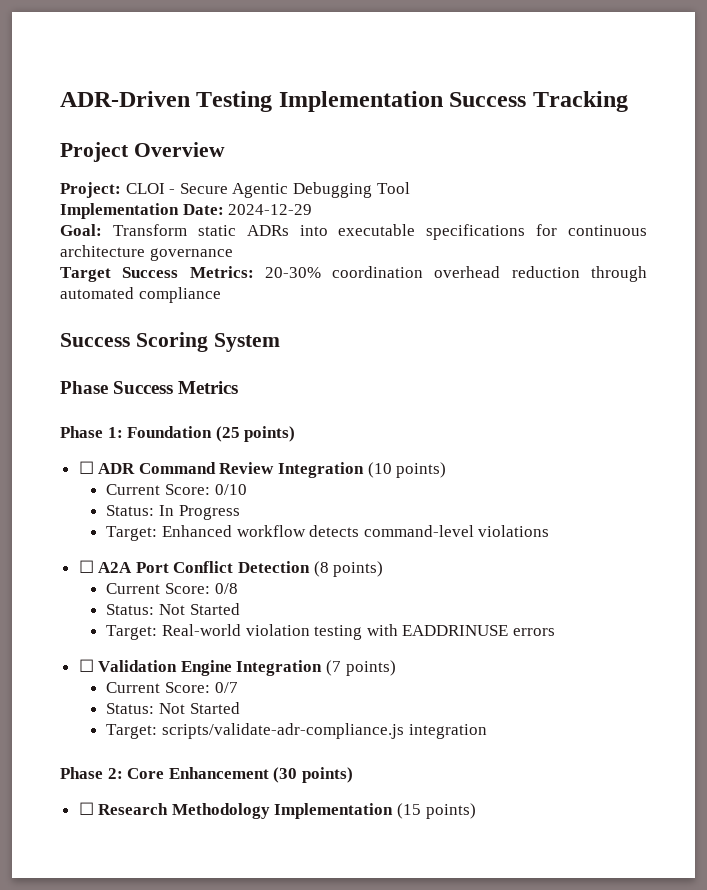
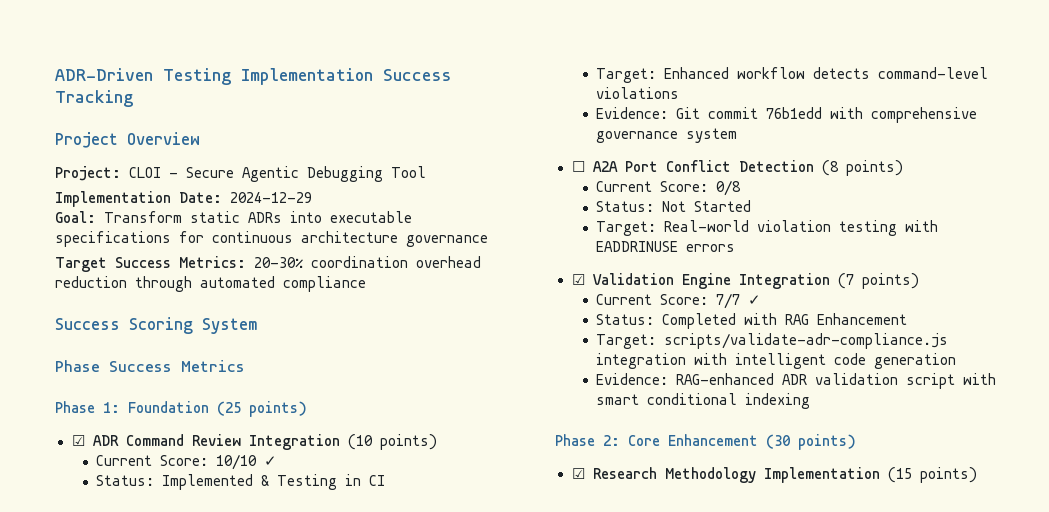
[78,461,94,474] ☐ -> [71,435,85,446] ☑
[214,484,247,495] [106,505,240,520] 0/10 // Status: In Progress -> [216,454,278,470] [96,474,386,490] 10/10 ✓ // Status: Implemented & Testing in CI
(550, 531) none -> [596,107,978,123] [596,128,738,143] // Evidence: Git commit 76b1edd with comprehensive governance system
[78,659,94,672] ☐ -> [571,274,585,285] ☑
[214,682,238,693] [106,702,240,714] 0/7 // Status: Not Started -> [716,293,762,309] [596,313,908,329] 7/7 ✓ // Status: Completed with RAG Enhancement
(487, 731) none -> [694,353,957,369] [596,373,997,389] [596,393,811,409] with intelligent code generation // Evidence: RAG-enhanced ADR validation script with smart conditional indexing
[78,802,94,815] ☐ -> [571,468,585,479] ☑

